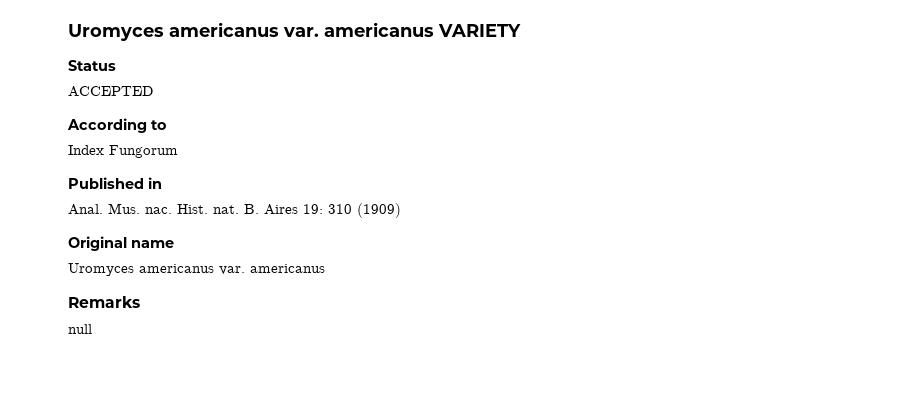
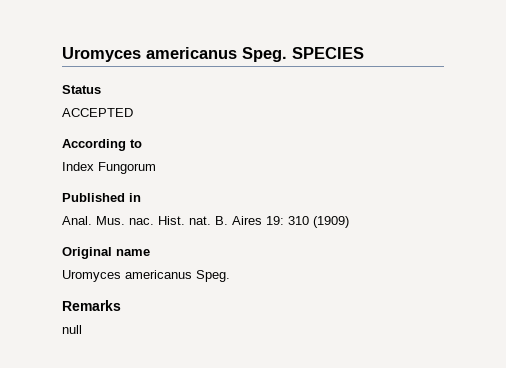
[68,22,521,41] Uromyces americanus var. americanus VARIETY -> [62,47,364,62] Uromyces americanus Speg. SPECIES
[219,264,325,275] var. americanus -> [196,270,230,282] Speg.

